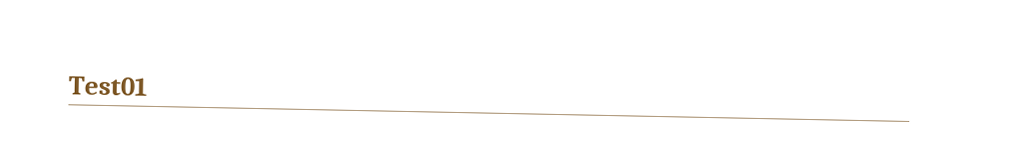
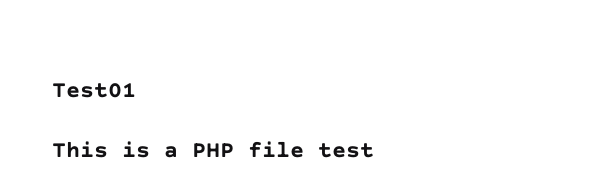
(147, 86) none -> [52,141,374,158] // This is a PHP file test

